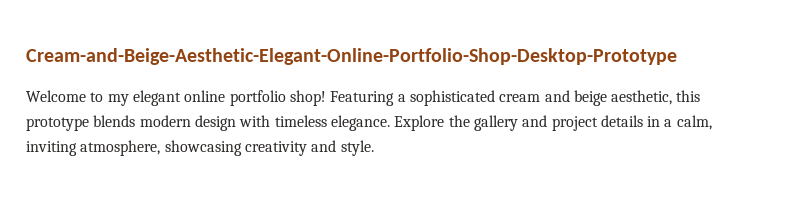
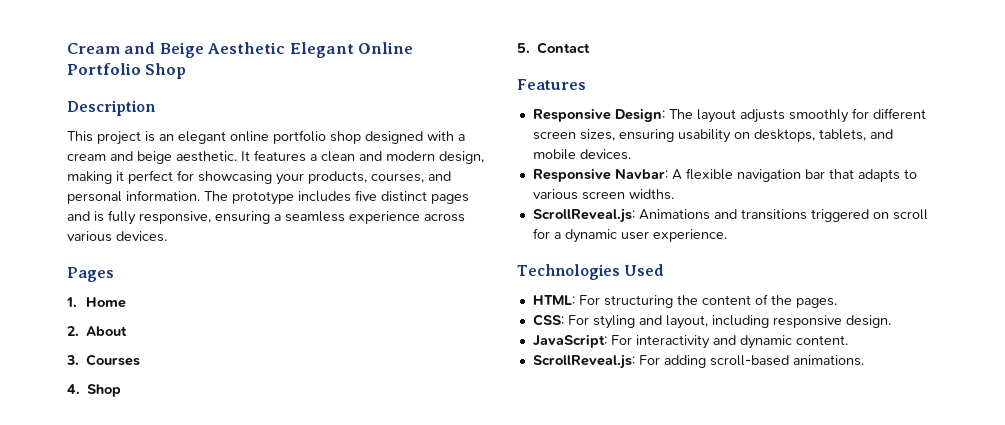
[26,48,677,65] [26,90,701,106] [26,115,712,131] [26,140,374,156] Cream-and-Beige-Aesthetic-Elegant-Online-Portfolio-Shop-Desktop-Prototype // Welcome to my elegant online portfolio shop! Featuring a sophisticated cream and beige aesthetic, this prototype blends modern design with timeless elegance. Explore the gallery and project details in a calm, inviting atmosphere, showcasing creativity and style. -> [67,42,414,58] [67,63,187,79] [67,100,156,116] [67,130,465,145] [67,150,484,164] [67,170,451,185] [67,190,469,205] [67,210,465,225] [67,231,167,242] [67,267,114,282] [66,297,127,308] [67,326,128,336] [66,354,141,366] [67,384,122,397] [517,42,591,54] [517,79,586,90] [532,108,926,123] [532,129,893,143] [532,149,631,160] [532,168,917,182] [532,189,674,200] [532,208,928,223] [532,228,727,243] [517,264,665,280] [532,294,837,308] [532,314,891,329] [532,334,848,349] [532,354,864,369] Cream and Beige Aesthetic Elegant Online Portfolio Shop // Description // This project is an elegant online portfolio shop designed with a cream and beige aesthetic. It features a clean and modern design, making it perfect for showcasing your products, courses, and personal information. The prototype includes five distinct pages and is fully responsive, ensuring a seamless experience across various devices. // Pages // 1. Home // 2. About // 3. Courses // 4. Shop // 5. Contact // Features // Responsive Design: The layout adjusts smoothly for different screen sizes, ensuring usability on desktops, tablets, and mobile devices. // Responsive Navbar: A flexible navigation bar that adapts to various screen widths. // ScrollReveal.js: Animations and transitions triggered on scroll for a dynamic user experience. // Technologies Used // HTML: For structuring the content of the pages. // CSS: For styling and layout, including responsive design. // JavaScript: For interactivity and dynamic content. // ScrollReveal.js: For adding scroll-based animations.

